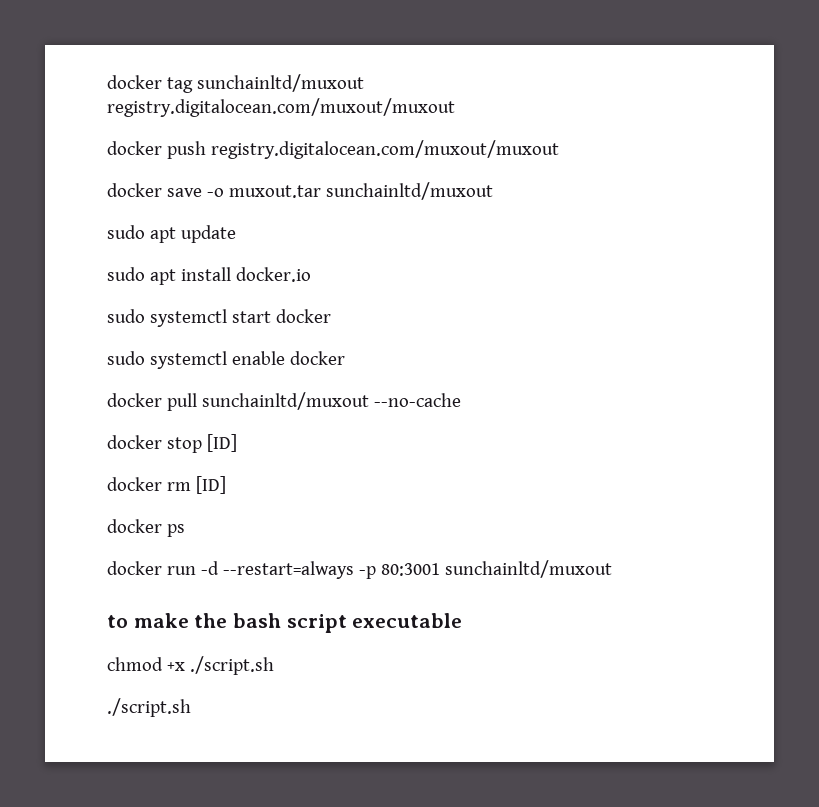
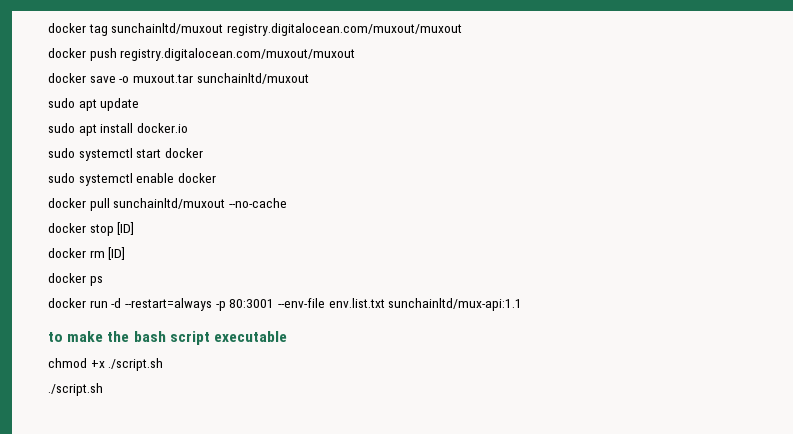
[444,560,612,578] sunchainltd/muxout -> [277,298,523,311] --env-file env.list.txt sunchainltd/mux-api:1.1

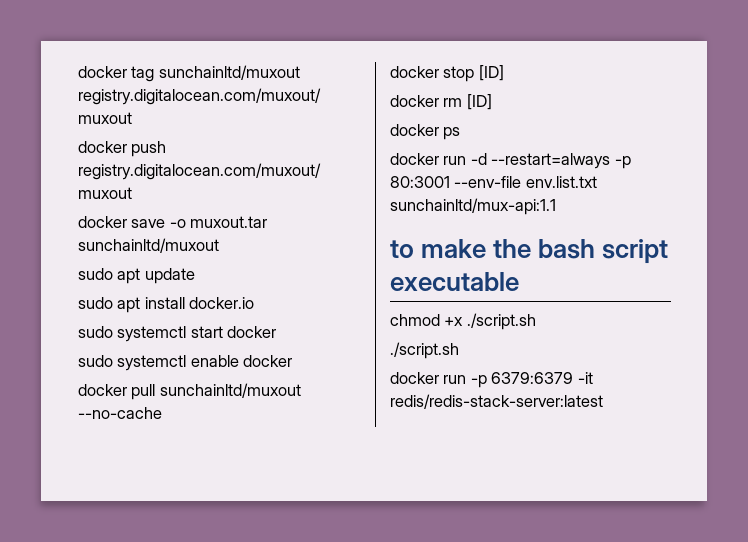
(103, 389) none -> [390,372,593,388] [390,394,603,409] // docker run -p 6379:6379 -it redis/redis-stack-server:latest

